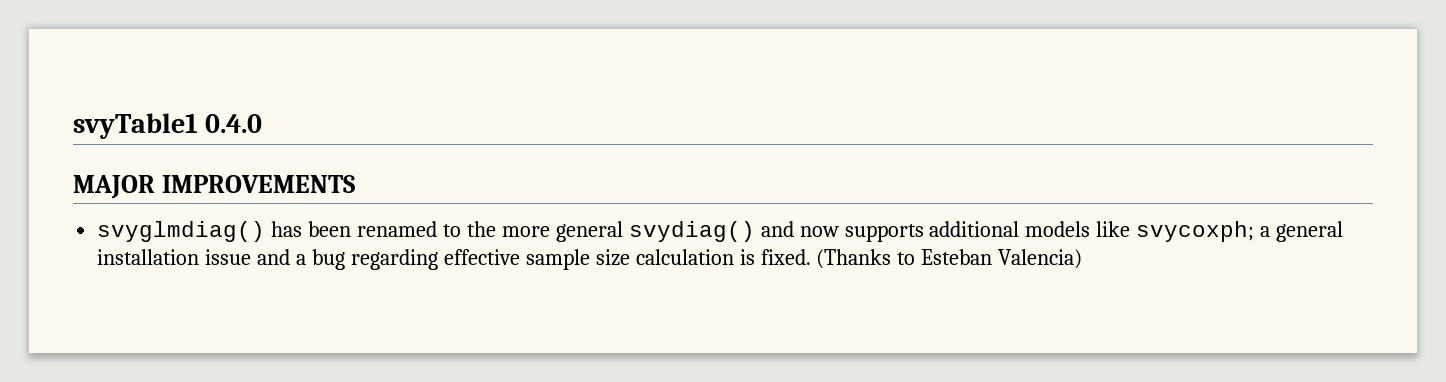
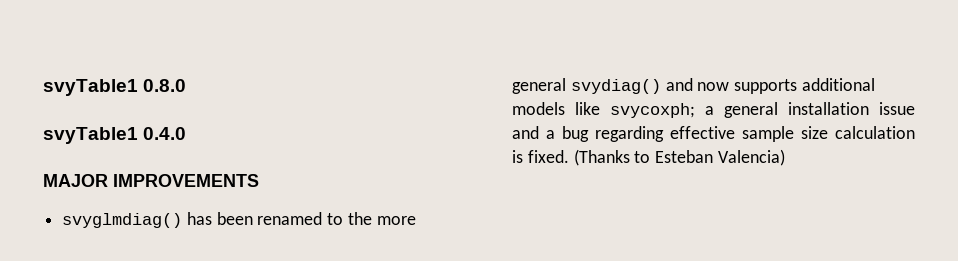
[73,113,198,139] svyTable1 -> [43,79,187,96] [43,127,138,144] svyTable1 0.8.0 // svyTable1

